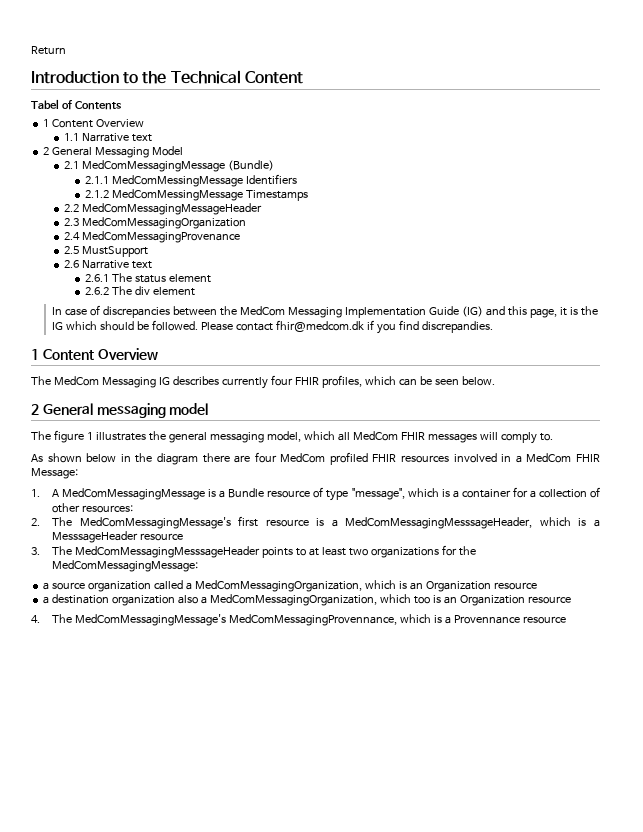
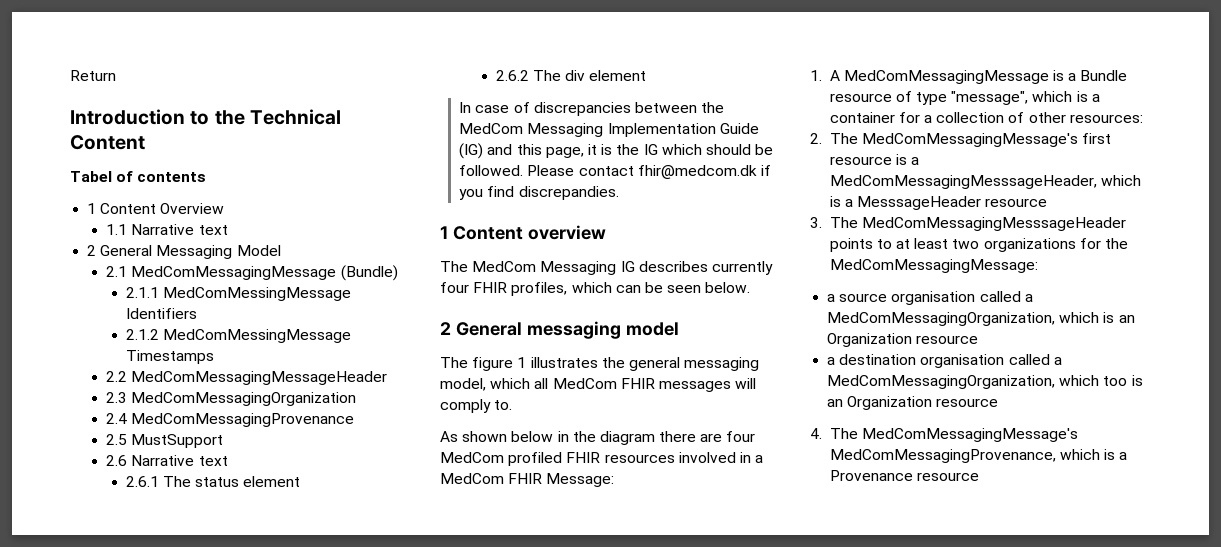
[74,101,122,110] Contents -> [137,172,207,182] contents
[97,348,158,360] Overview -> [527,225,606,240] overview
[88,581,152,592] organization -> [891,291,976,305] organisation
[112,595,199,606] organization also -> [920,354,1050,368] organisation called
[229,614,520,626] MedComMessagingProvennance, which is a Provennance -> [829,449,1128,463] [829,470,913,481] MedComMessagingProvenance, which is a Provenance

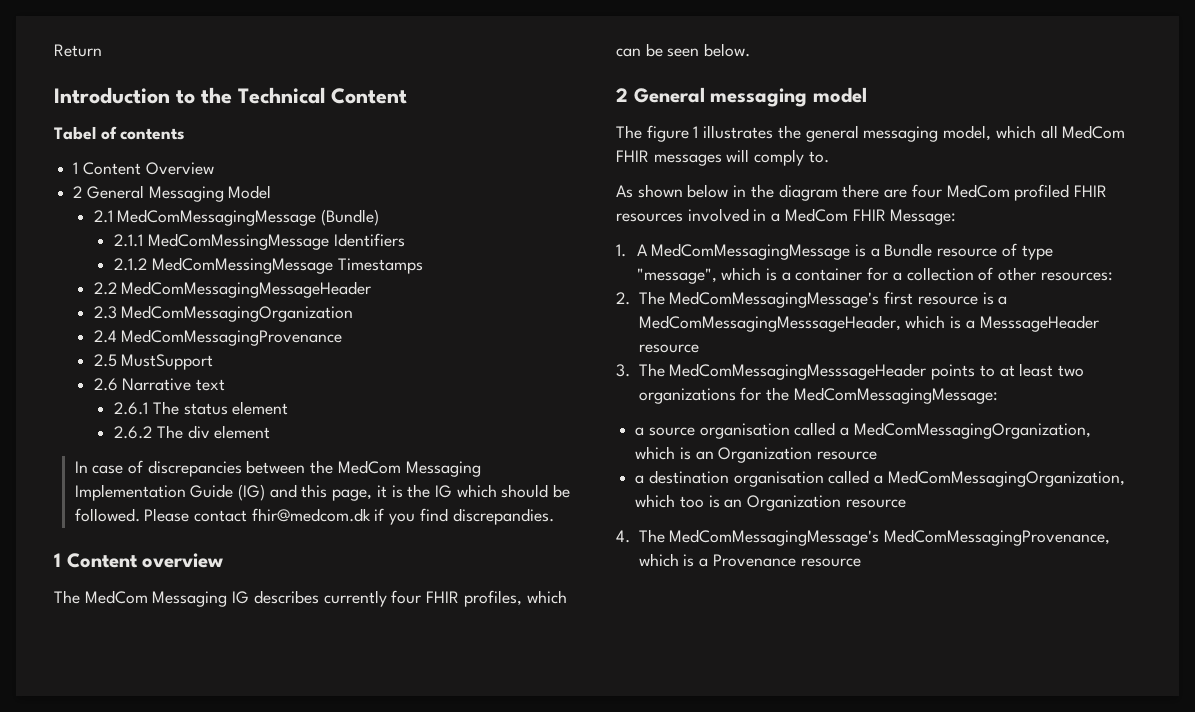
[106,224,228,235] // 1.1 Narrative text -> (214, 168) none

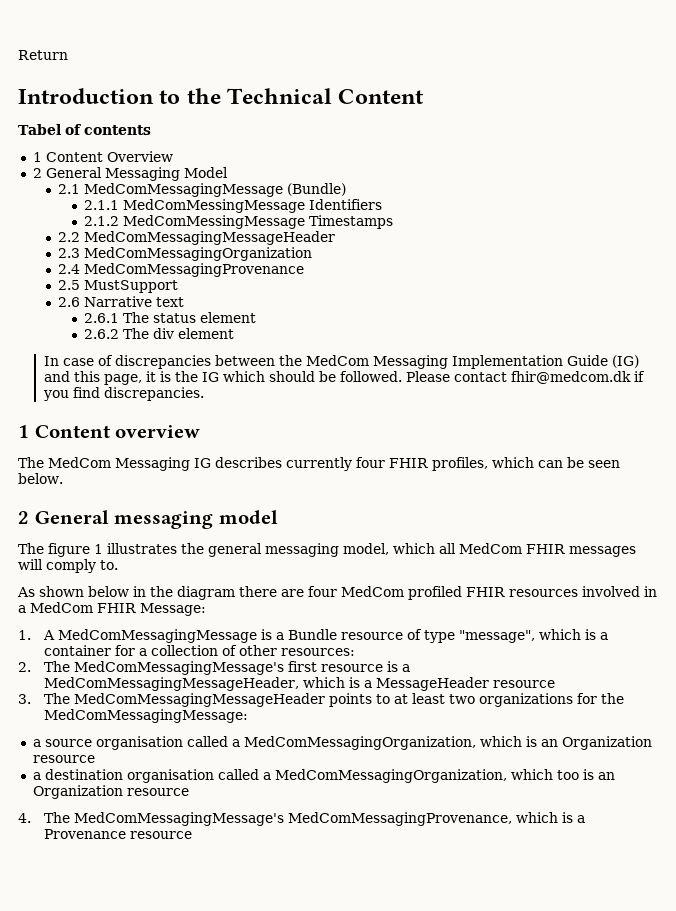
[452,508,554,525] discrepandies. -> [103,387,204,401] discrepancies.
[638,315,1099,332] MedComMessagingMesssageHeader, which is a MesssageHeader -> [43,677,489,691] MedComMessagingMessageHeader, which is a MessageHeader
[669,363,927,380] MedComMessagingMesssageHeader -> [73,693,325,707] MedComMessagingMessageHeader

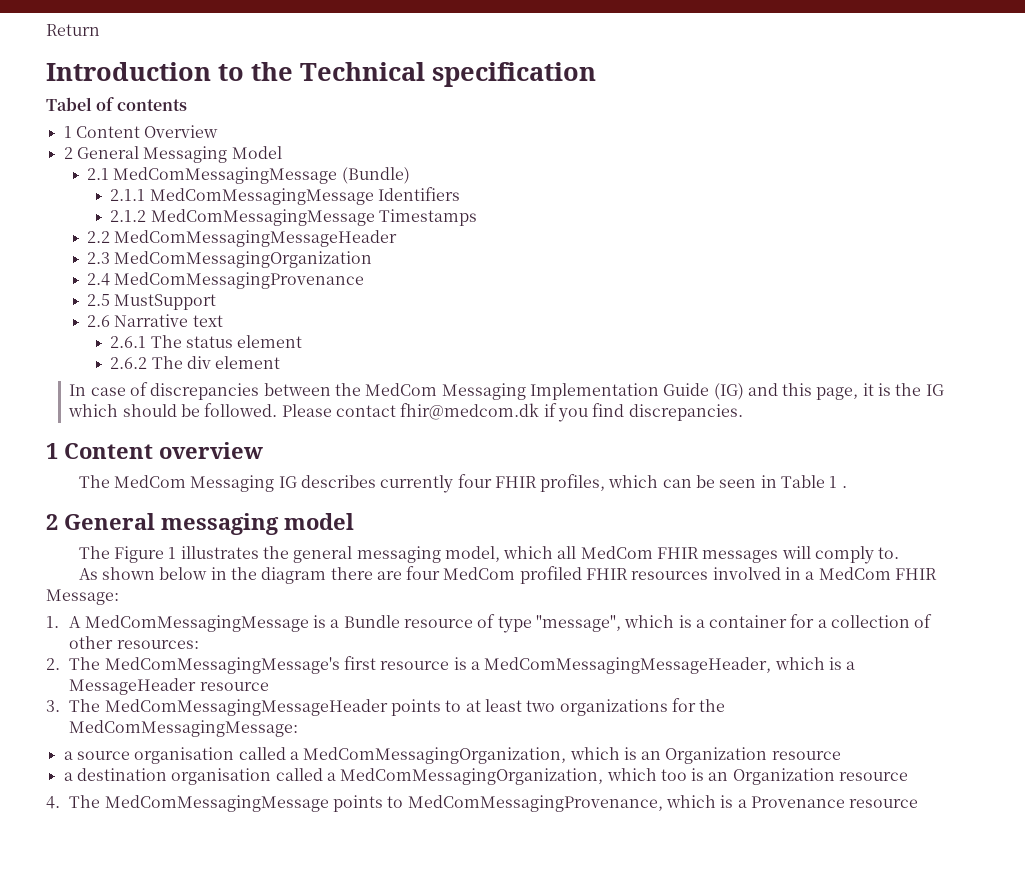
[338,89,425,104] Content -> [432,62,596,87] specification
[122,199,305,213] MedComMessingMessage -> [149,188,374,205] MedComMessagingMessage
[122,215,305,229] MedComMessingMessage -> [150,209,375,226] MedComMessagingMessage
[18,473,63,484] below. -> [760,475,847,488] in Table 1 .
[48,543,90,557] figure -> [113,546,164,563] Figure
[73,812,284,826] MedComMessagingMessage's -> [104,795,404,812] MedComMessagingMessage points to

